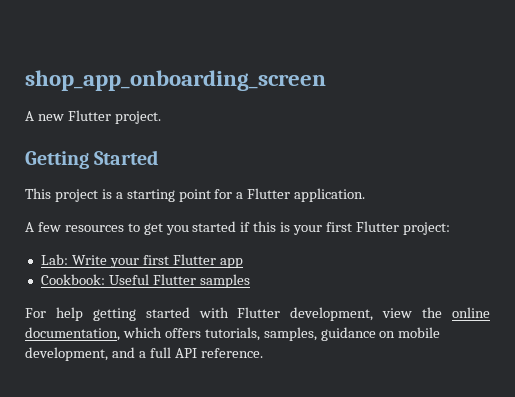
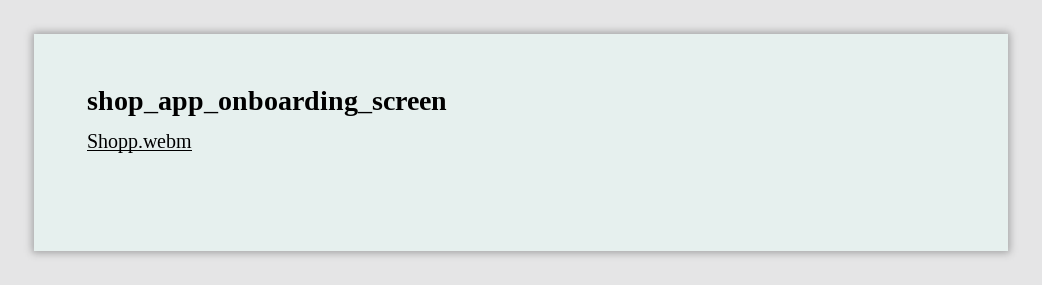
[25,110,161,124] [25,150,159,169] [25,188,366,202] [25,221,450,235] [40,254,243,268] [40,274,250,288] [25,307,491,321] [25,327,441,341] [25,347,263,361] A new Flutter project. // Getting Started // This project is a starting point for a Flutter application. // A few resources to get you started if this is your first Flutter project: // Lab: Write your first Flutter app // Cookbook: Useful Flutter samples // For help getting started with Flutter development, view the online documentation, which offers tutorials, samples, guidance on mobile development, and a full API reference. -> [87,134,192,153] Shopp.webm

